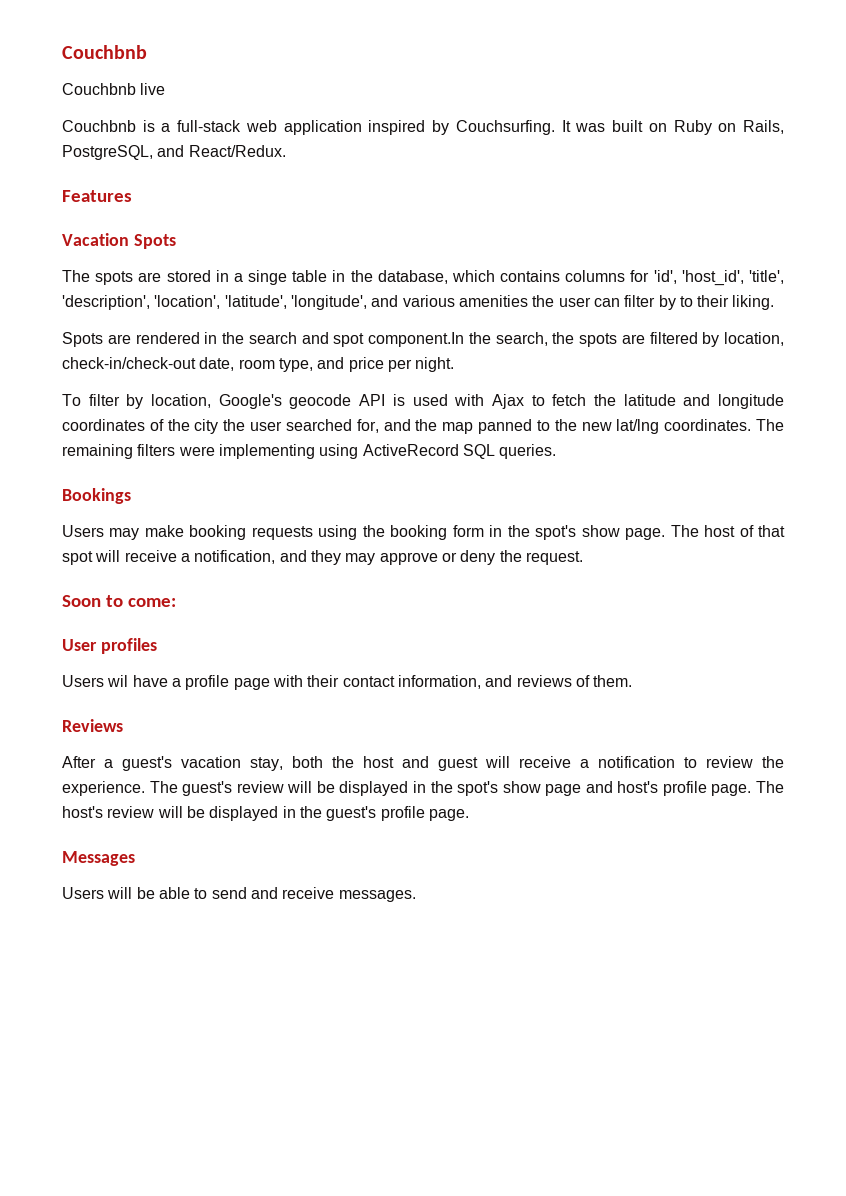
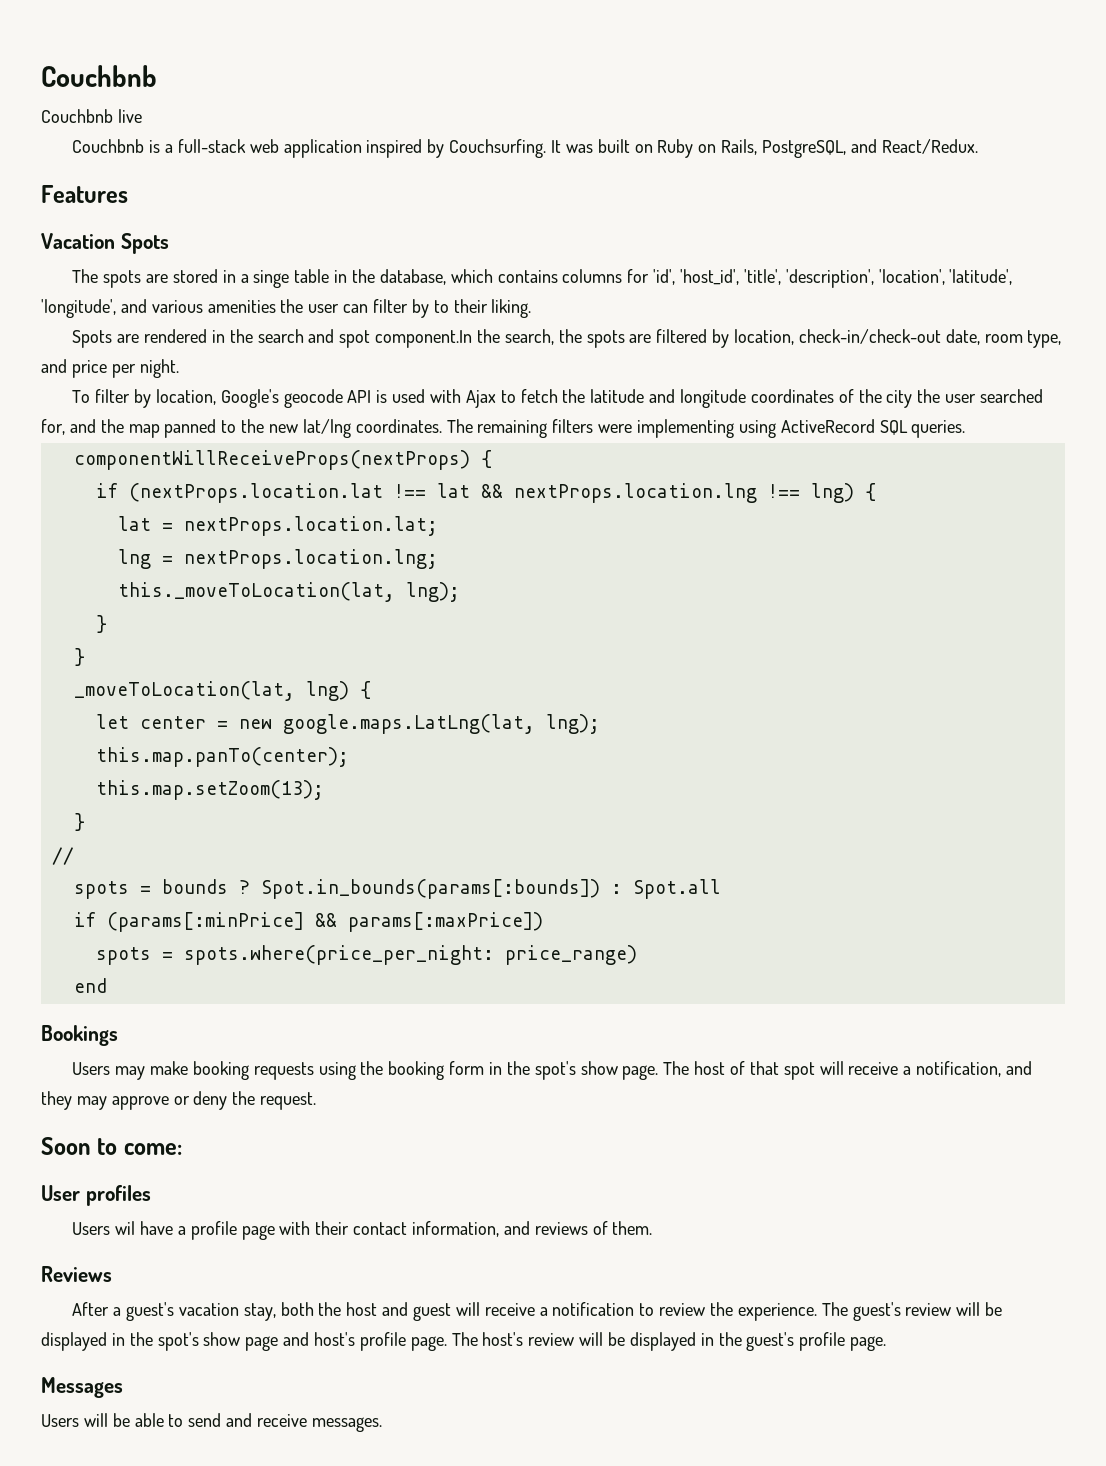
(557, 451) none -> [73,450,492,470] [95,483,876,503] [117,516,438,536] [117,549,438,569] [117,582,460,602] [95,615,107,633] [73,648,85,666] [73,681,371,701] [95,714,600,734] [95,747,349,767] [95,780,324,800] [73,813,85,831] [51,847,74,865] [73,879,721,899] [73,912,543,932] [95,945,637,965] [73,978,107,993] // componentWillReceiveProps(nextProps) { // if (nextProps.location.lat !== lat && nextProps.location.lng !== lng) { // lat = nextProps.location.lat; // lng = nextProps.location.lng; // this._moveToLocation(lat, lng); // } // } // _moveToLocation(lat, lng) { // let center = new google.maps.LatLng(lat, lng); // this.map.panTo(center); // this.map.setZoom(13); // } // // // spots = bounds ? Spot.in_bounds(params[:bounds]) : Spot.all // if (params[:minPrice] && params[:maxPrice]) // spots = spots.where(price_per_night: price_range) // end

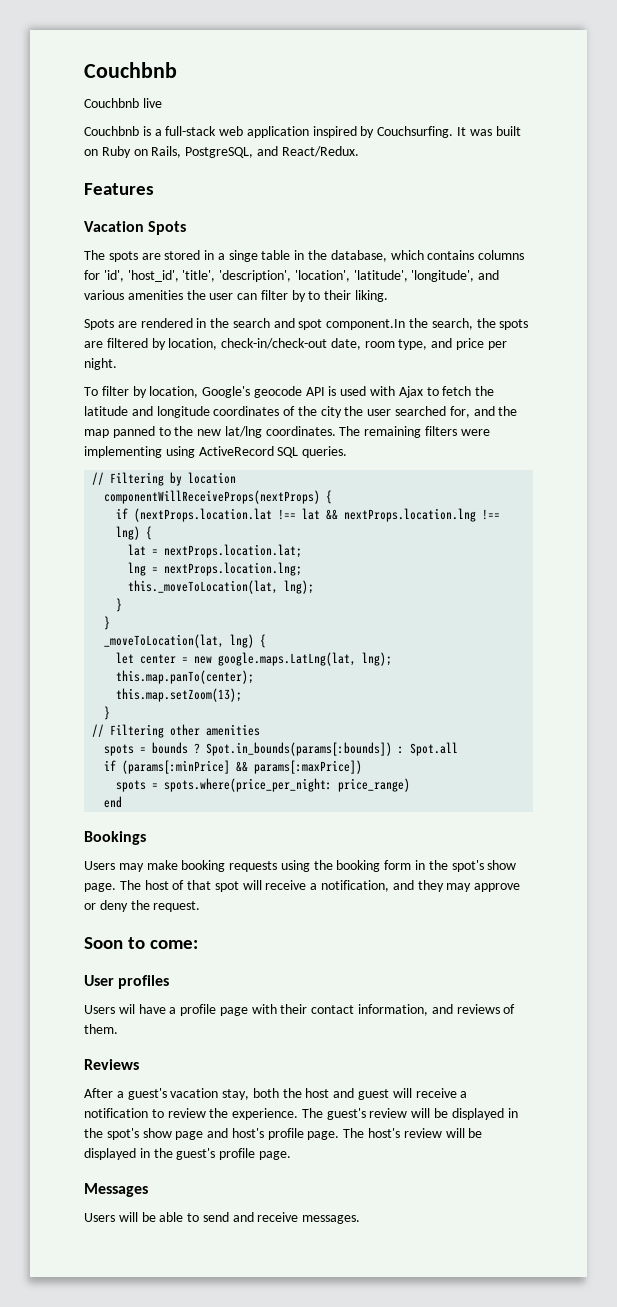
(966, 429) none -> [92,472,237,486] // // Filtering by location
(74, 856) none -> [110,724,261,738] Filtering other amenities

